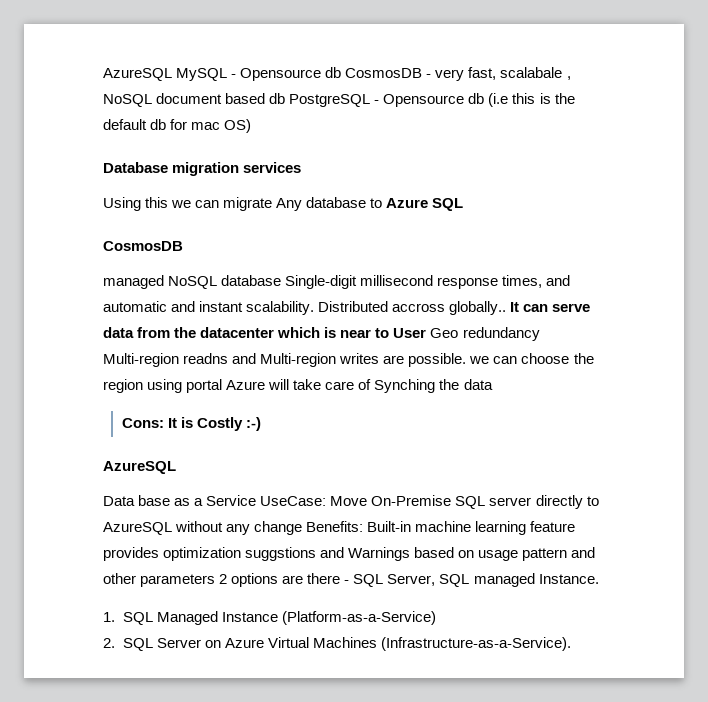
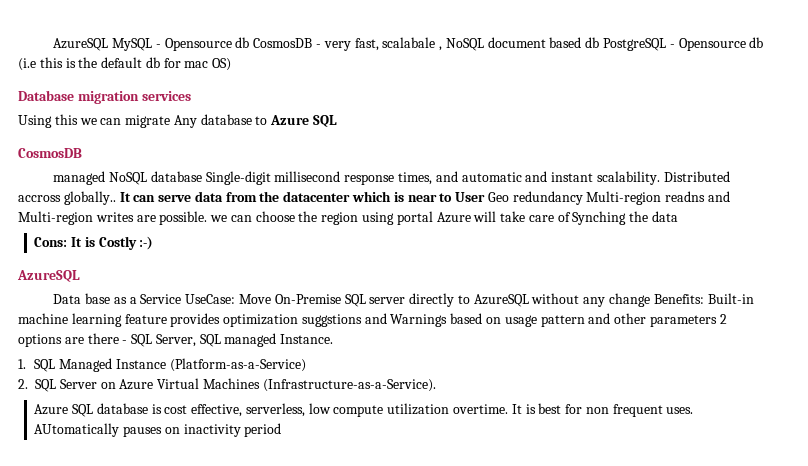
(571, 644) none -> [34,403,694,417] [34,423,282,437] // Azure SQL database is cost effective, serverless, low compute utilization overtime. It is best for non frequent uses. AUtomatically pauses on inactivity period

